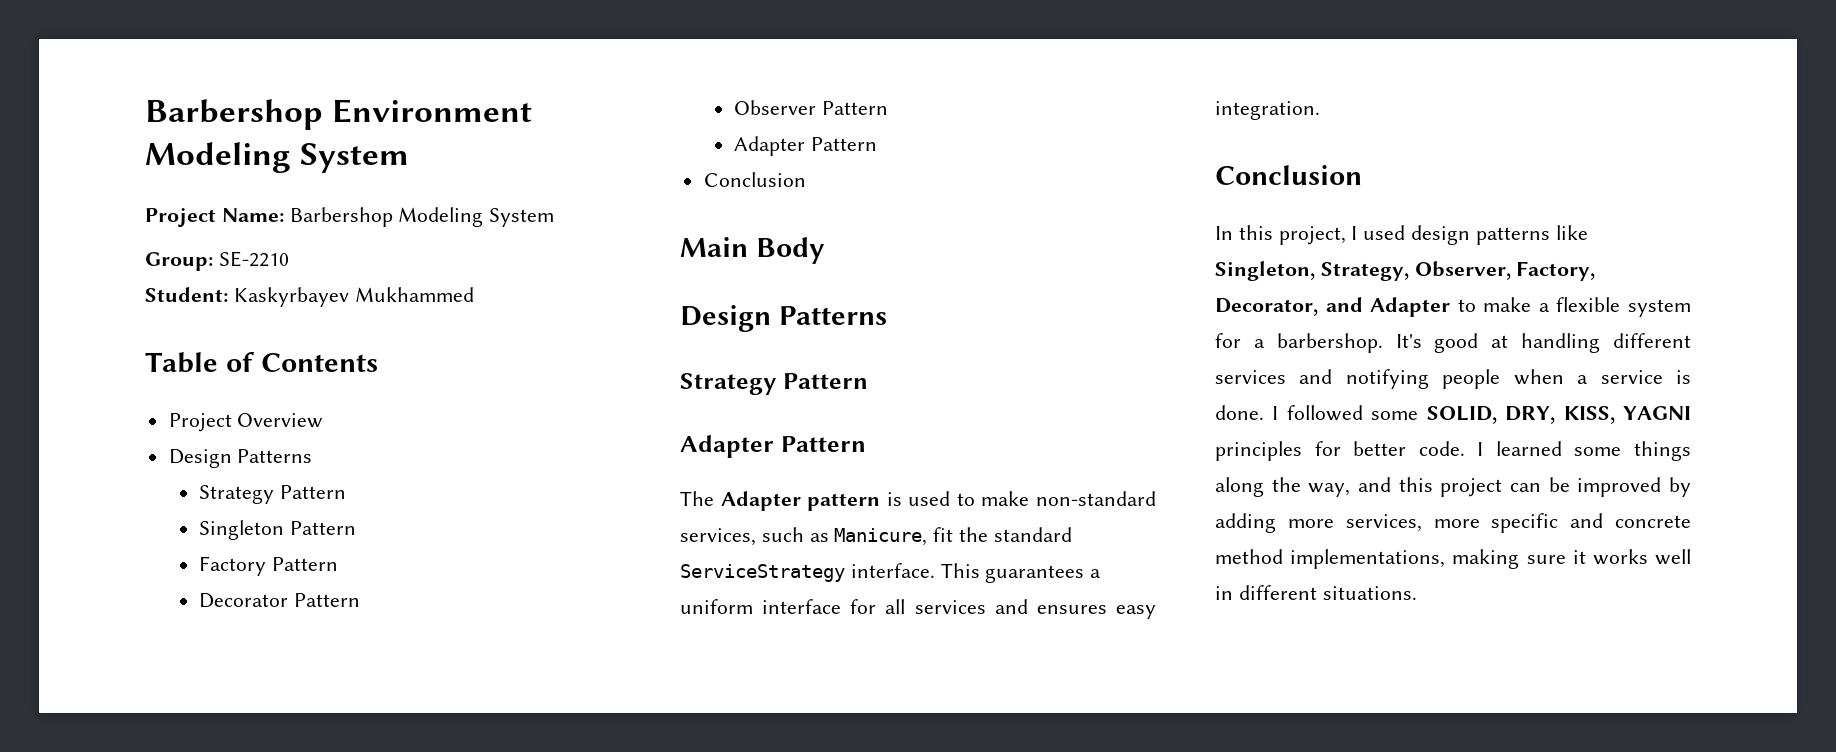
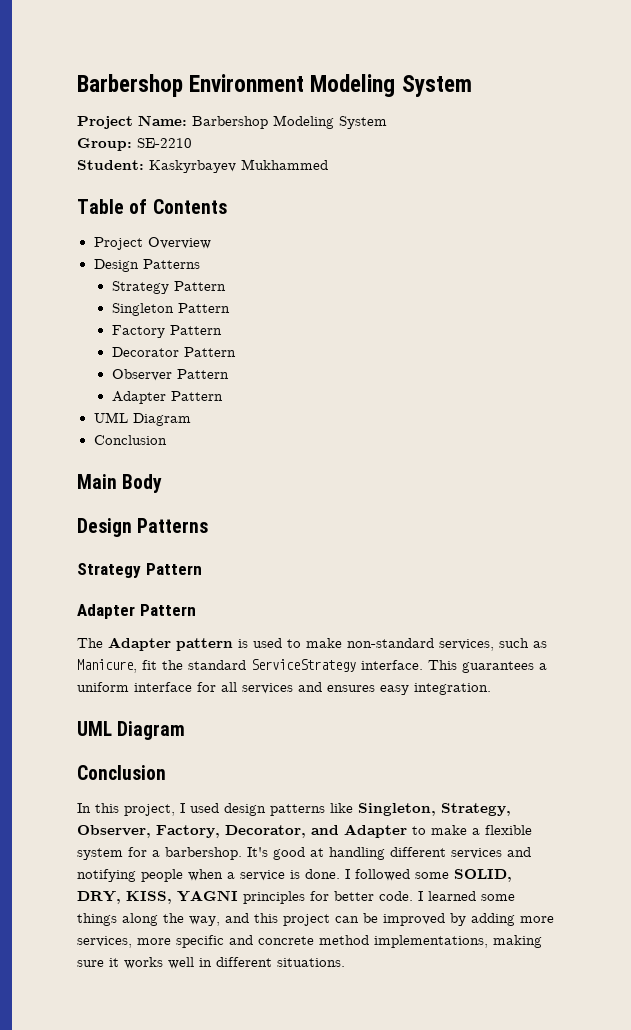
(877, 144) none -> [93,412,191,426] // UML Diagram
(1320, 110) none -> [77,721,186,740] // UML Diagram

